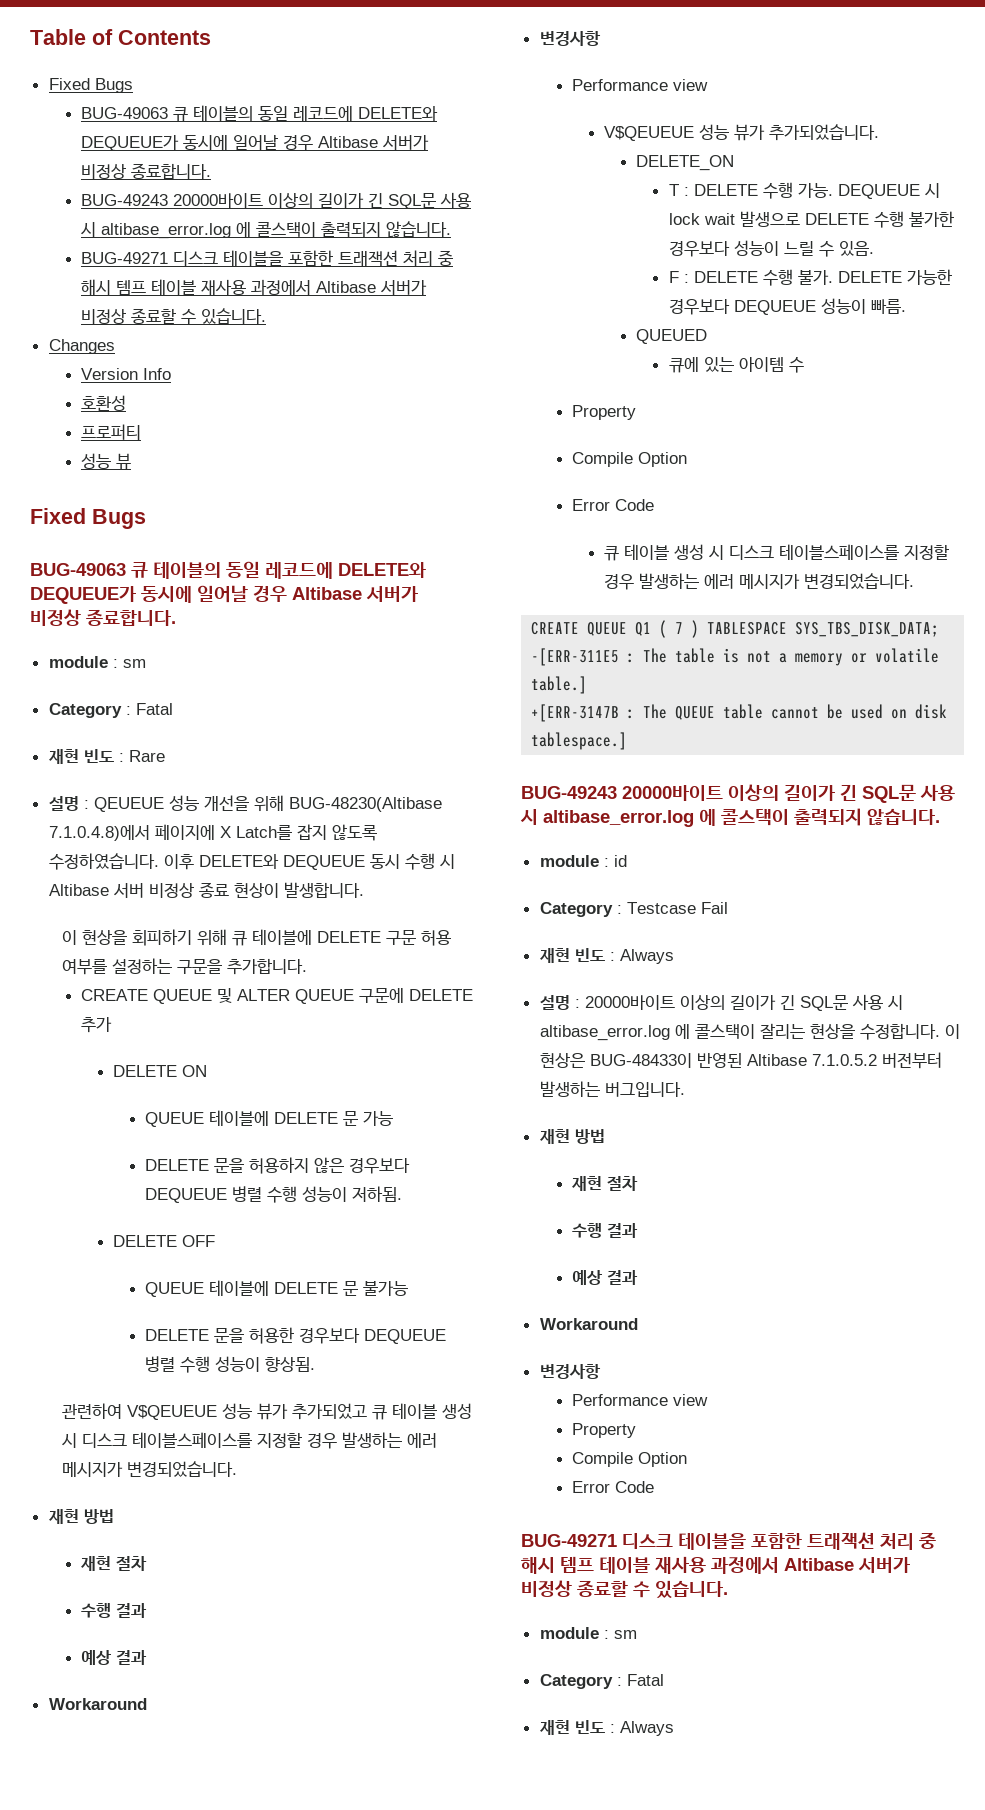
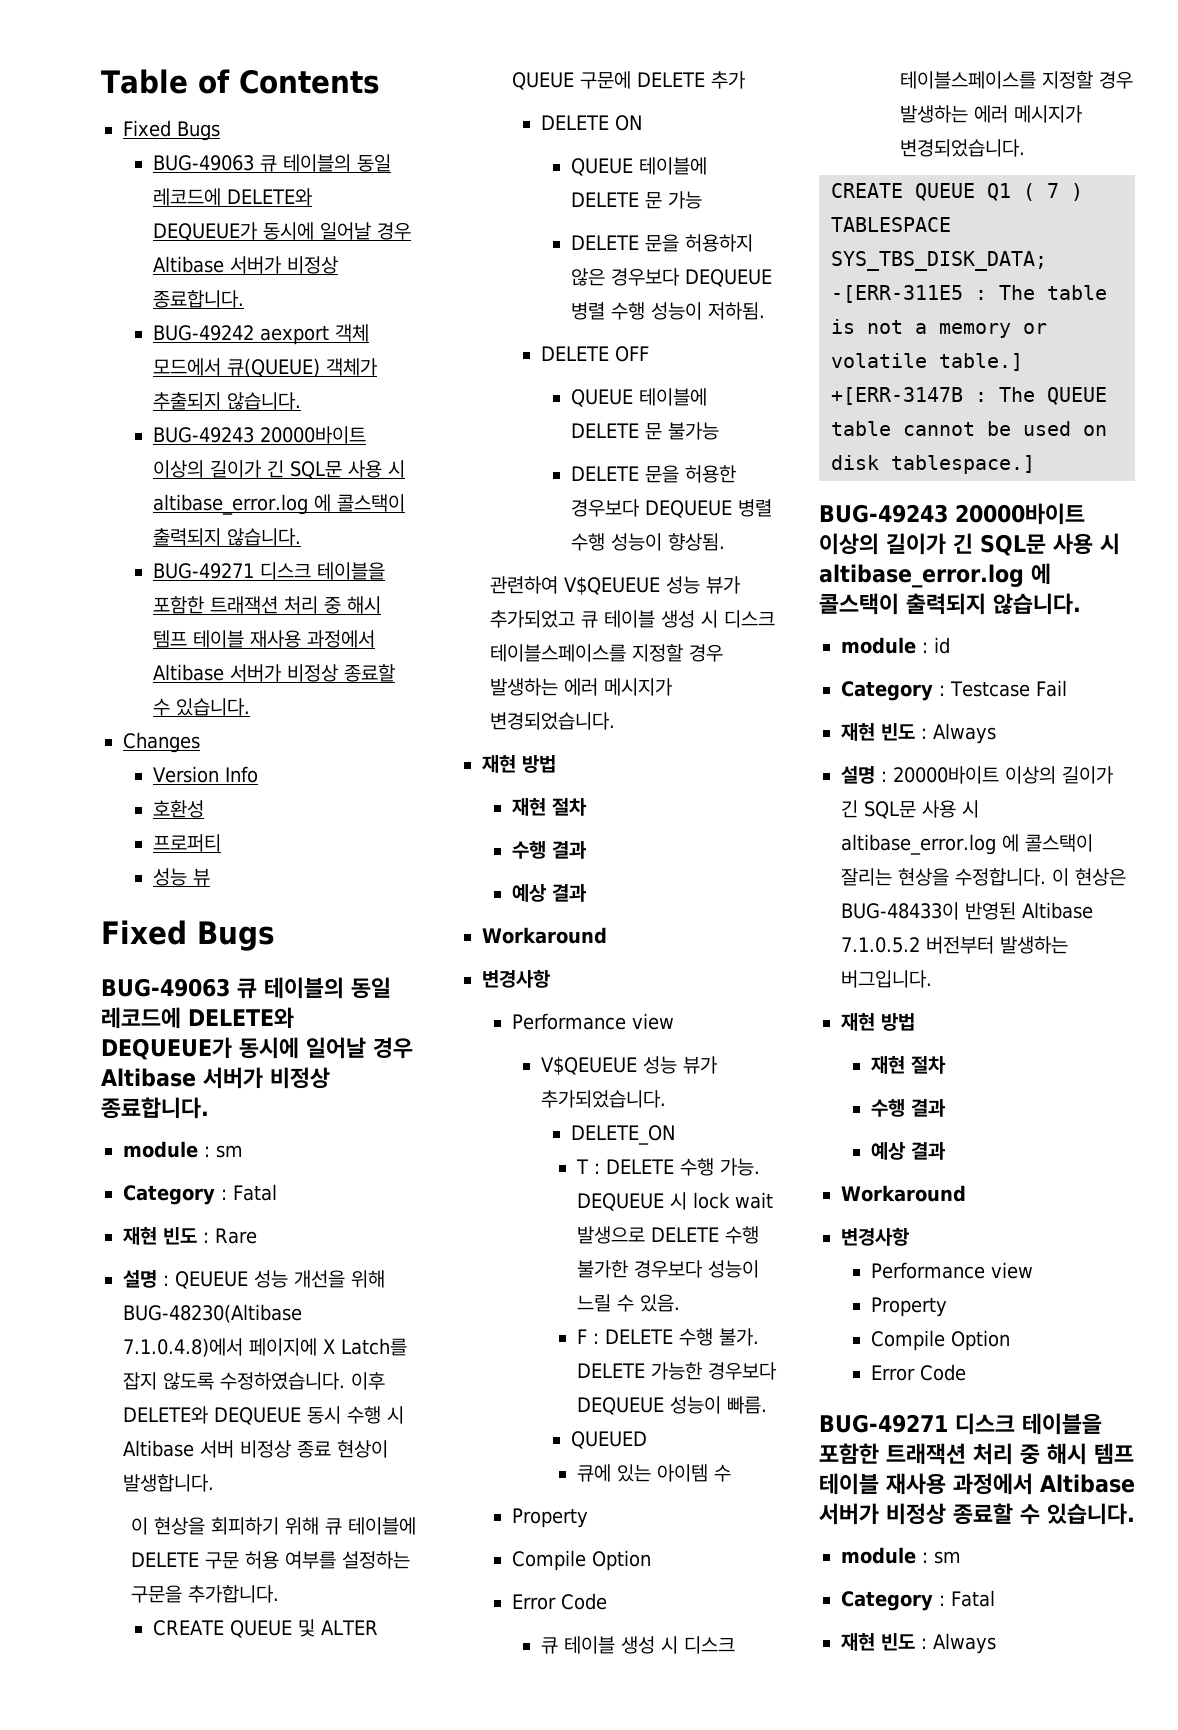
(211, 171) none -> [152,324,369,345] [152,358,377,377] [152,392,301,410] // BUG-49242 aexport 객체 모드에서 큐(QUEUE) 객체가 추출되지 않습니다.

